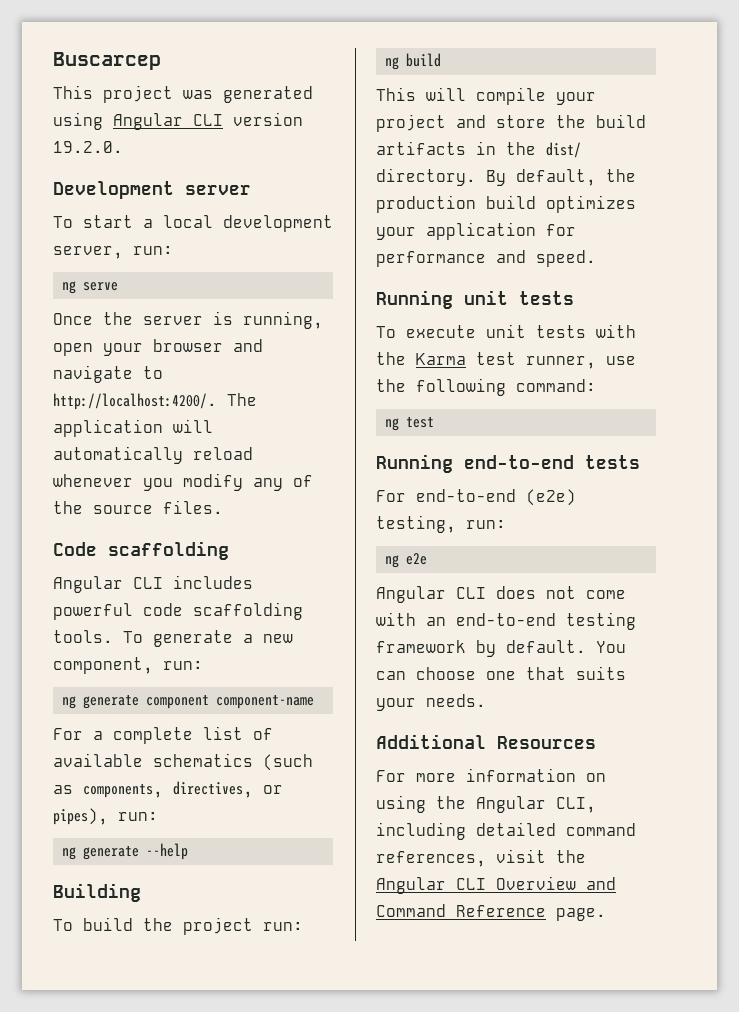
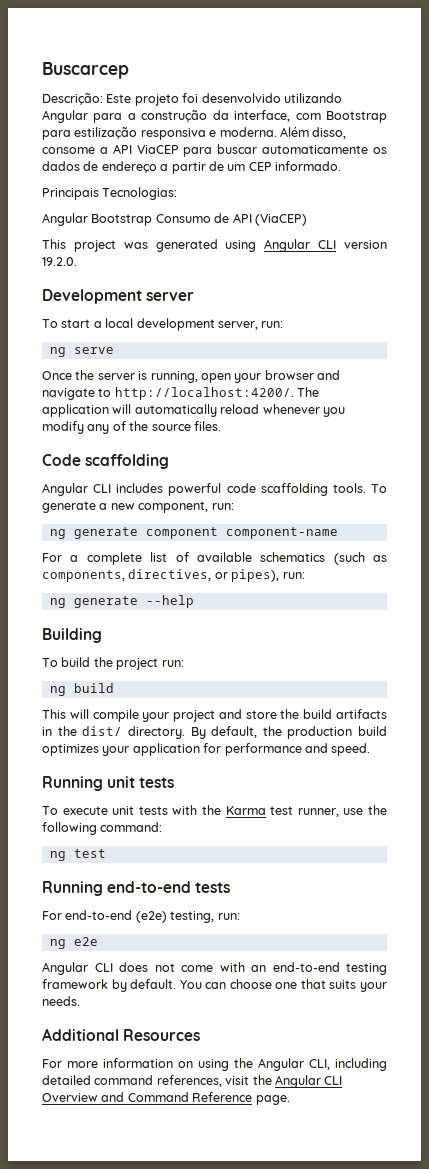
(161, 61) none -> [42,93,342,106] [42,110,387,123] [42,126,347,140] [42,144,387,157] [42,161,341,174] [42,187,178,200] [42,213,307,226] // Descrição: Este projeto foi desenvolvido utilizando Angular para a construção da interface, com Bootstrap para estilização responsiva e moderna. Além disso, consome a API ViaCEP para buscar automaticamente os dados de endereço a partir de um CEP informado. // Principais Tecnologias: // Angular Bootstrap Consumo de API (ViaCEP)

